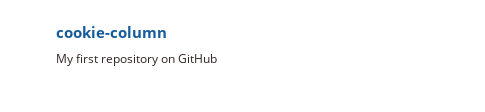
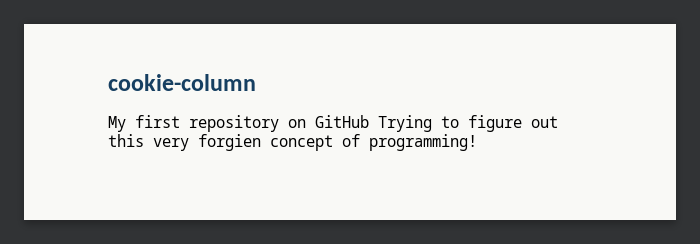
(218, 58) none -> [378,115,558,132] [108,134,477,151] Trying to figure out this very forgien concept of programming!

